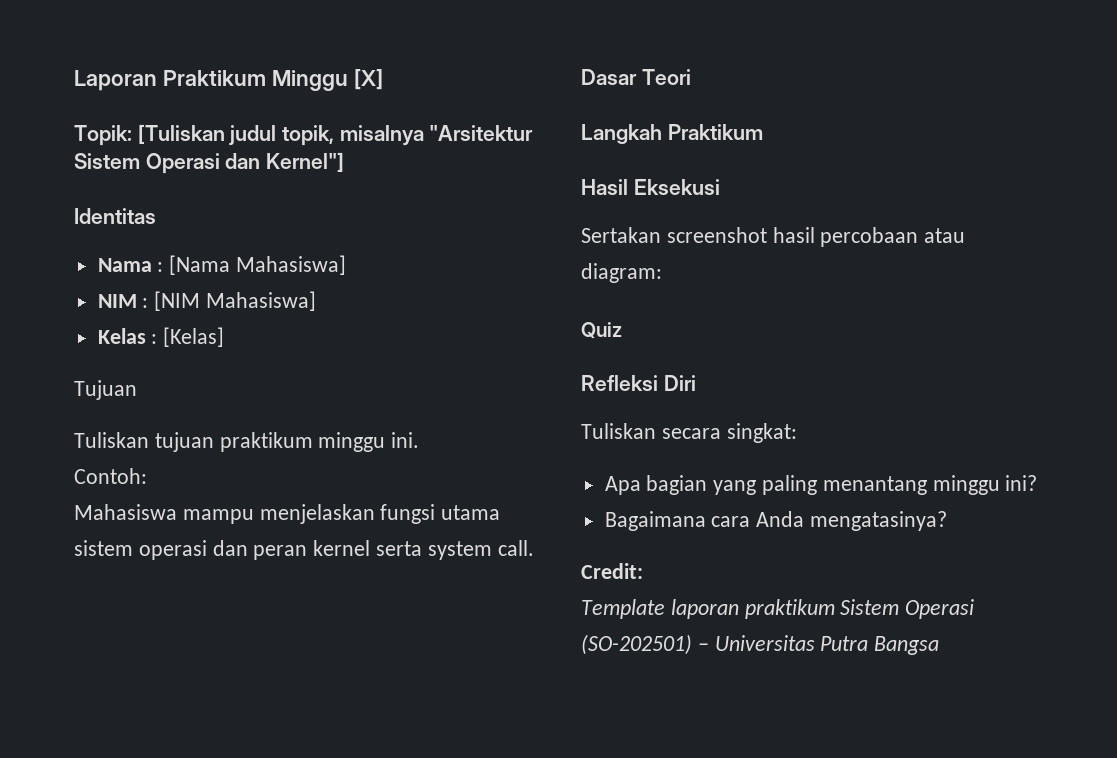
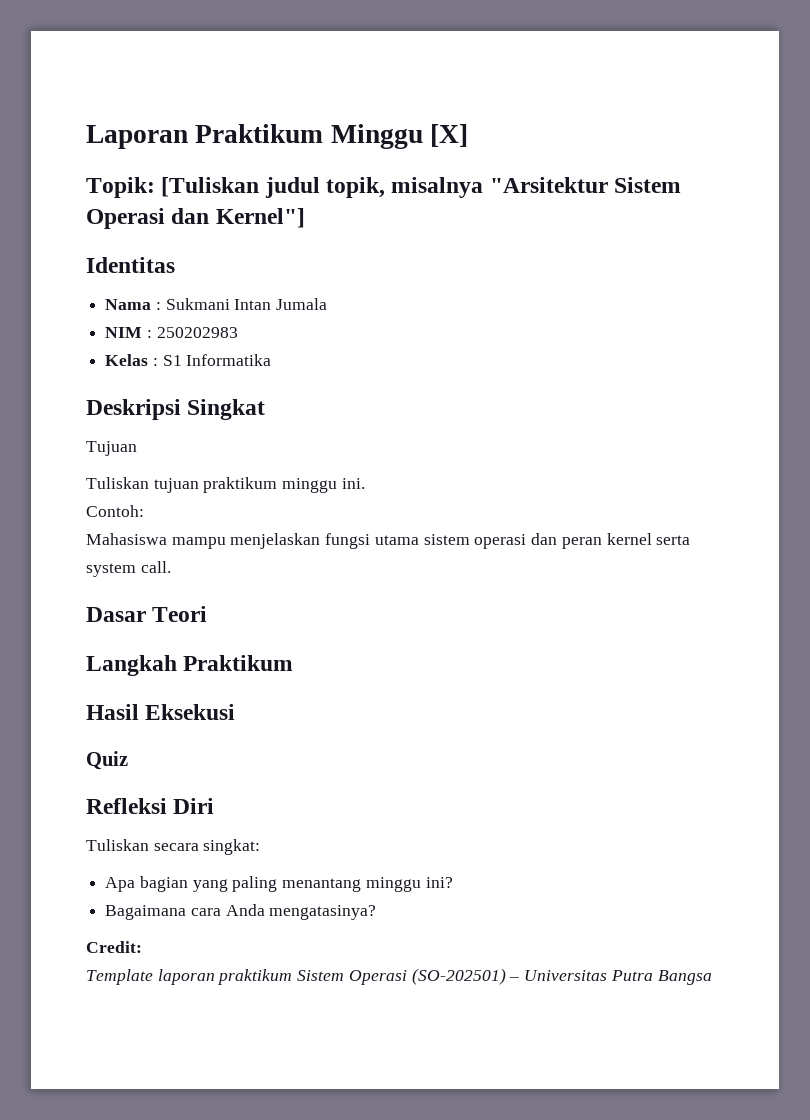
[169,255,347,275] [Nama Mahasiswa] -> [165,298,328,310] Sukmani Intan Jumala
[154,291,317,311] [NIM Mahasiswa] -> [156,327,238,338] 250202983
[163,327,225,347] [Kelas] -> [162,354,272,366] [86,399,266,420] S1 Informatika // Deskripsi Singkat
[581,227,966,247] [581,263,662,283] // Sertakan screenshot hasil percobaan atau diagram: -> (236, 712) none

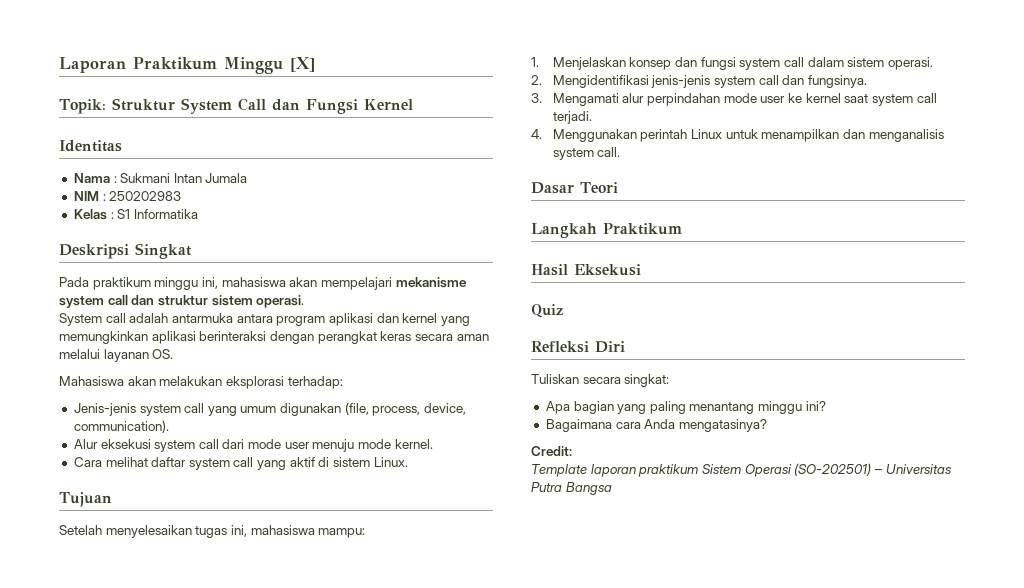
[161,177,682,198] [86,208,305,229] [Tuliskan judul topik, misalnya "Arsitektur Sistem Operasi dan Kernel"] -> [111,98,413,114] Struktur System Call dan Fungsi Kernel
[86,441,137,456] [86,477,365,493] [86,505,144,517] [86,533,691,549] Tujuan // Tuliskan tujuan praktikum minggu ini. // Contoh: // Mahasiswa mampu menjelaskan fungsi utama sistem operasi dan peran kernel serta -> [59,277,467,290] [59,295,305,308] [59,313,470,326] [59,331,489,344] [59,349,174,362] [59,376,343,389] [73,402,467,416] [73,420,169,433] [73,439,433,452] [73,457,408,470] [59,492,112,507] [59,525,366,538] [531,57,933,70] [531,75,868,88] [531,93,937,106] [552,111,592,124] [531,129,944,142] Pada praktikum minggu ini, mahasiswa akan mempelajari mekanisme system call dan struktur sistem operasi. // System call adalah antarmuka antara program aplikasi dan kernel yang memungkinkan aplikasi berinteraksi dengan perangkat keras secara aman melalui layanan OS. // Mahasiswa akan melakukan eksplorasi terhadap: // Jenis-jenis system call yang umum digunakan (file, process, device, communication). // Alur eksekusi system call dari mode user menuju mode kernel. // Cara melihat daftar system call yang aktif di sistem Linux. // Tujuan // Setelah menyelesaikan tugas ini, mahasiswa mampu: // 1. Menjelaskan konsep dan fungsi system call dalam sistem operasi. // 2. Mengidentifikasi jenis-jenis system call dan fungsinya. // 3. Mengamati alur perpindahan mode user ke kernel saat system call terjadi. // 4. Menggunakan perintah Linux untuk menampilkan dan menganalisis

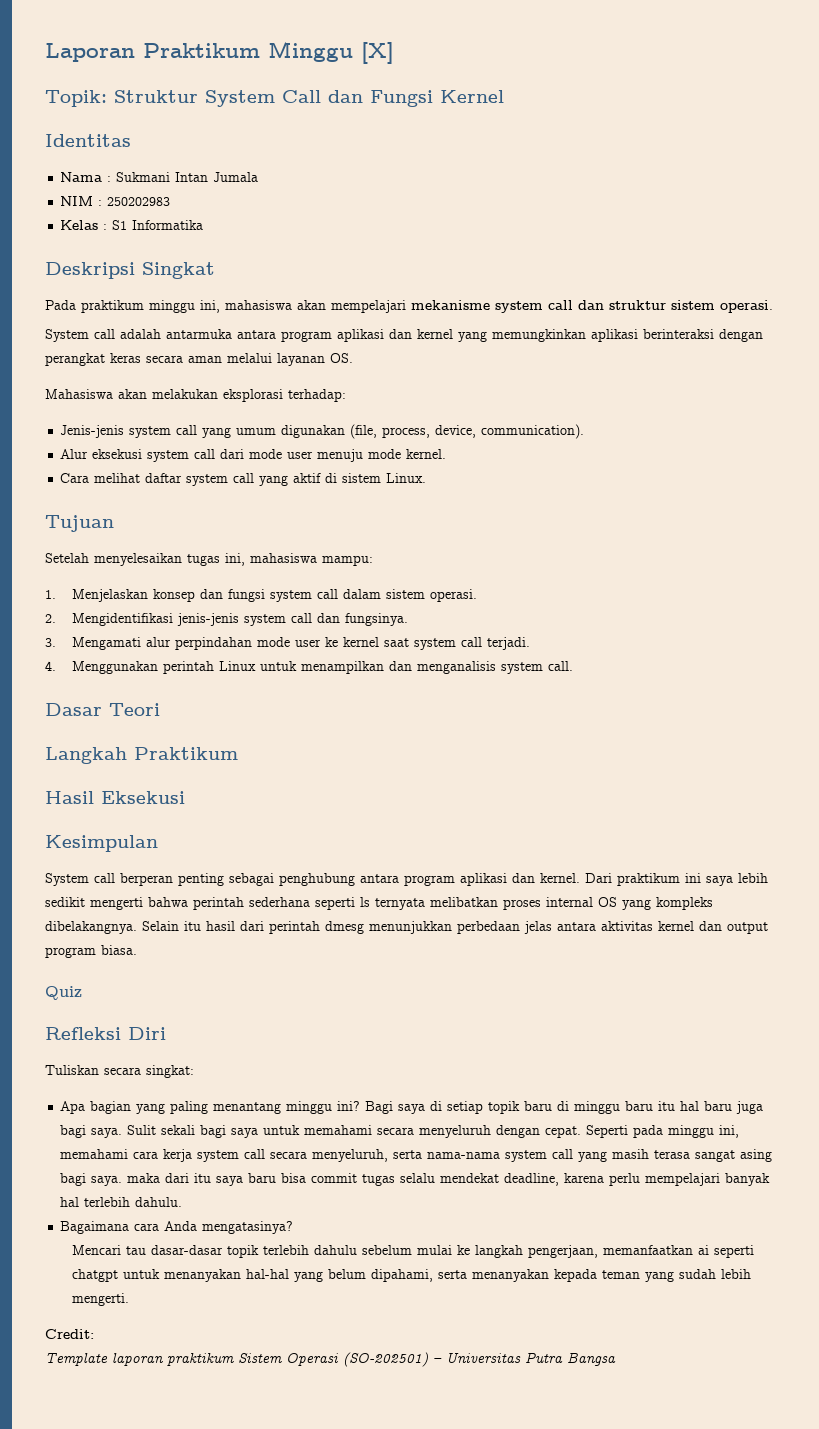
(641, 270) none -> [45,835,158,852] [45,873,768,886] [45,897,713,910] [45,921,768,934] [45,945,137,958] // Kesimpulan // System call berperan penting sebagai penghubung antara program aplikasi dan kernel. Dari praktikum ini saya lebih sedikit mengerti bahwa perintah sederhana seperti ls ternyata melibatkan proses internal OS yang kompleks dibelakangnya. Selain itu hasil dari perintah dmesg menunjukkan perbedaan jelas antara aktivitas kernel dan output program biasa.
[545,419,767,432] // Bagaimana cara Anda mengatasinya? -> [365,1101,764,1114] [60,1125,740,1138] [60,1149,773,1162] [60,1173,771,1186] [60,1197,183,1207] [60,1221,294,1234] [71,1245,754,1258] [71,1269,751,1282] [71,1293,129,1306] Bagi saya di setiap topik baru di minggu baru itu hal baru juga bagi saya. Sulit sekali bagi saya untuk memahami secara menyeluruh dengan cepat. Seperti pada minggu ini, memahami cara kerja system call secara menyeluruh, serta nama-nama system call yang masih terasa sangat asing bagi saya. maka dari itu saya baru bisa commit tugas selalu mendekat deadline, karena perlu mempelajari banyak hal terlebih dahulu. // Bagaimana cara Anda mengatasinya? // Mencari tau dasar-dasar topik terlebih dahulu sebelum mulai ke langkah pengerjaan, memanfaatkan ai seperti chatgpt untuk menanyakan hal-hal yang belum dipahami, serta menanyakan kepada teman yang sudah lebih mengerti.

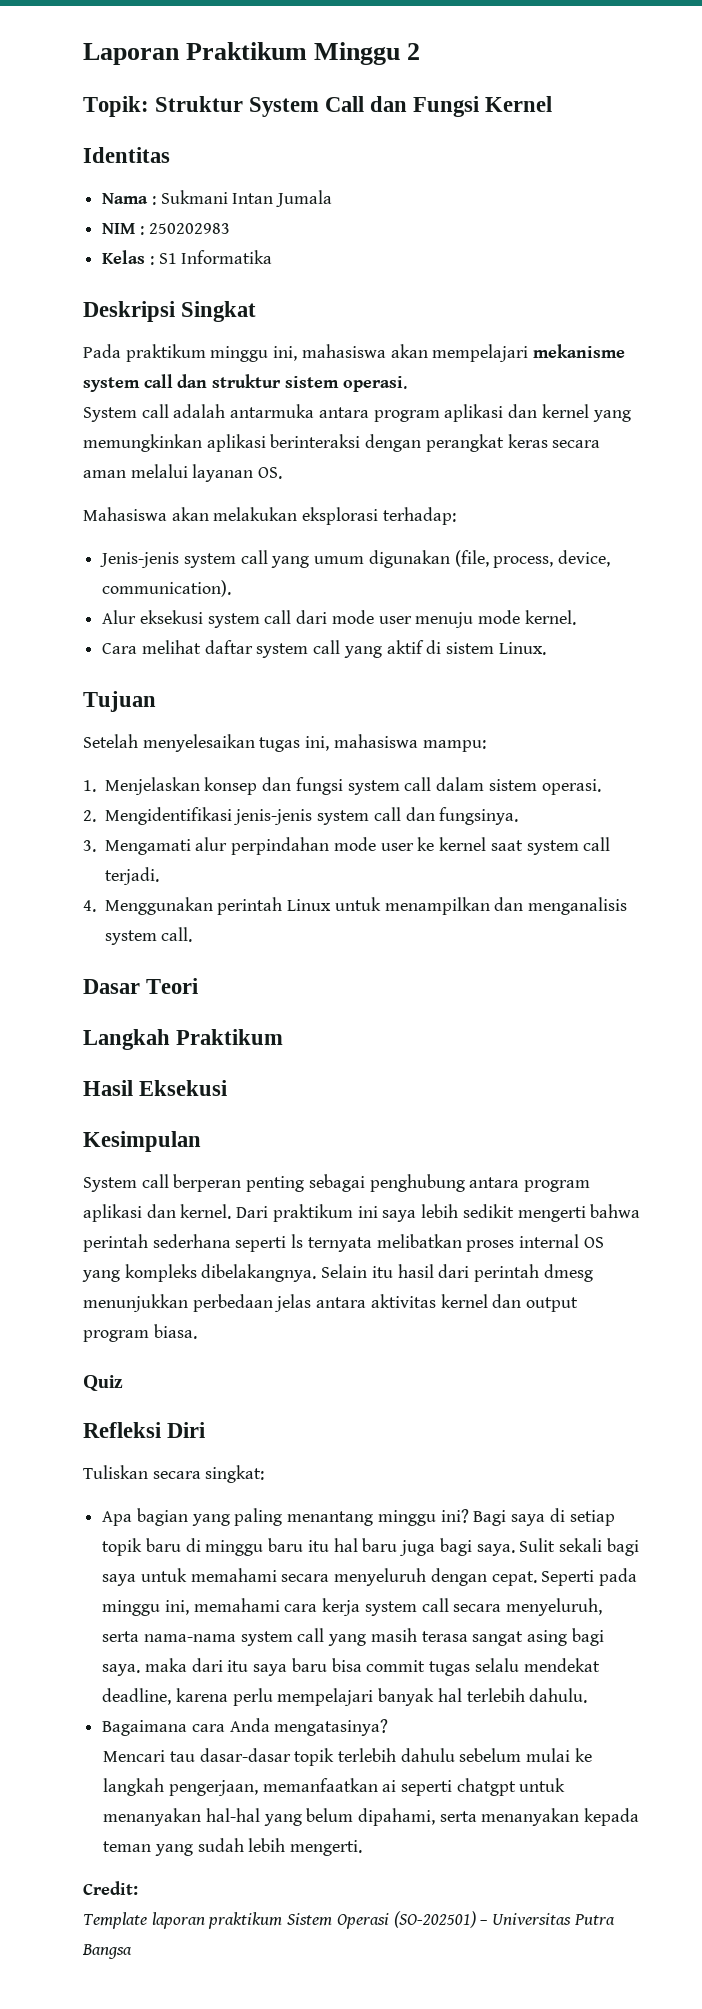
[361,42,394,64] [X] -> [407,43,421,60] 2

